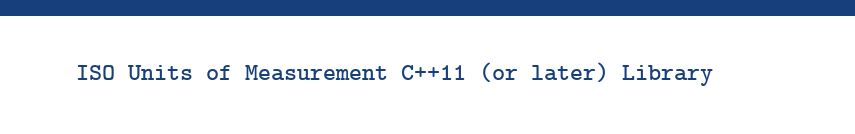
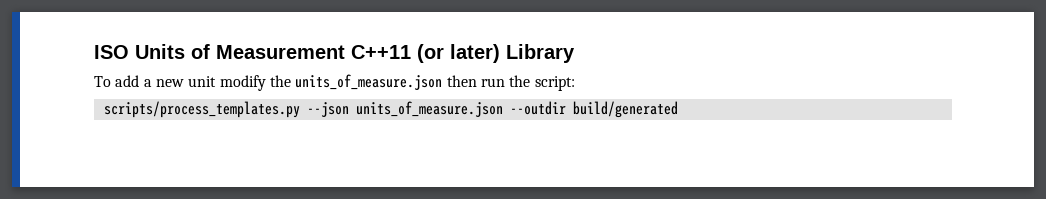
(713, 75) none -> [94,74,575,91] [103,101,678,118] // To add a new unit modify the units_of_measure.json then run the script: // scripts/process_templates.py --json units_of_measure.json --outdir build/generated

